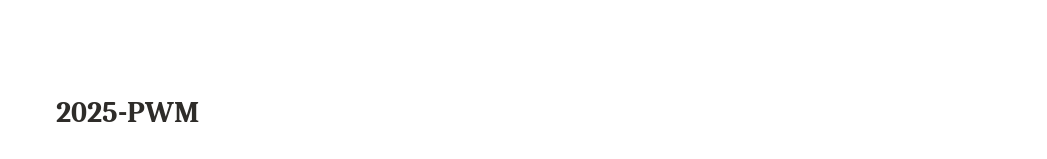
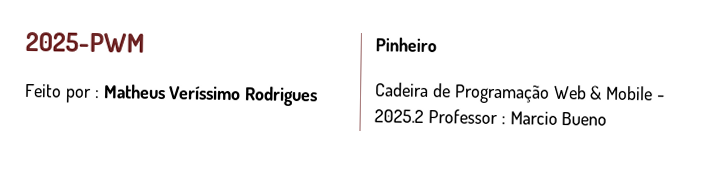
(199, 112) none -> [24,83,319,107] [375,37,437,53] [375,82,666,104] [374,109,608,126] // Feito por : Matheus Veríssimo Rodrigues Pinheiro // Cadeira de Programação Web & Mobile - 2025.2 Professor : Marcio Bueno

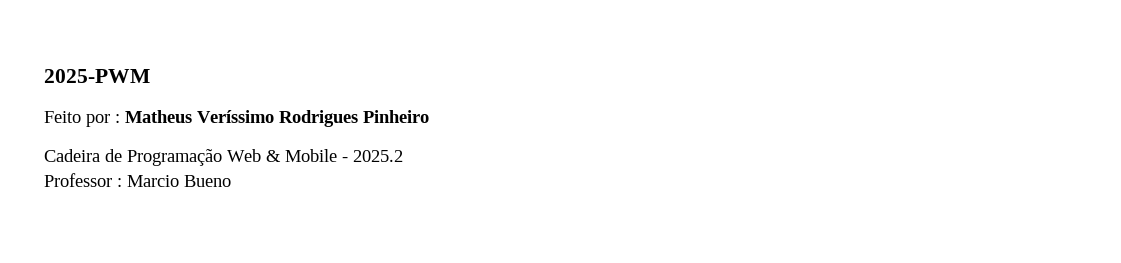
(424, 116) none -> (403, 156) //

